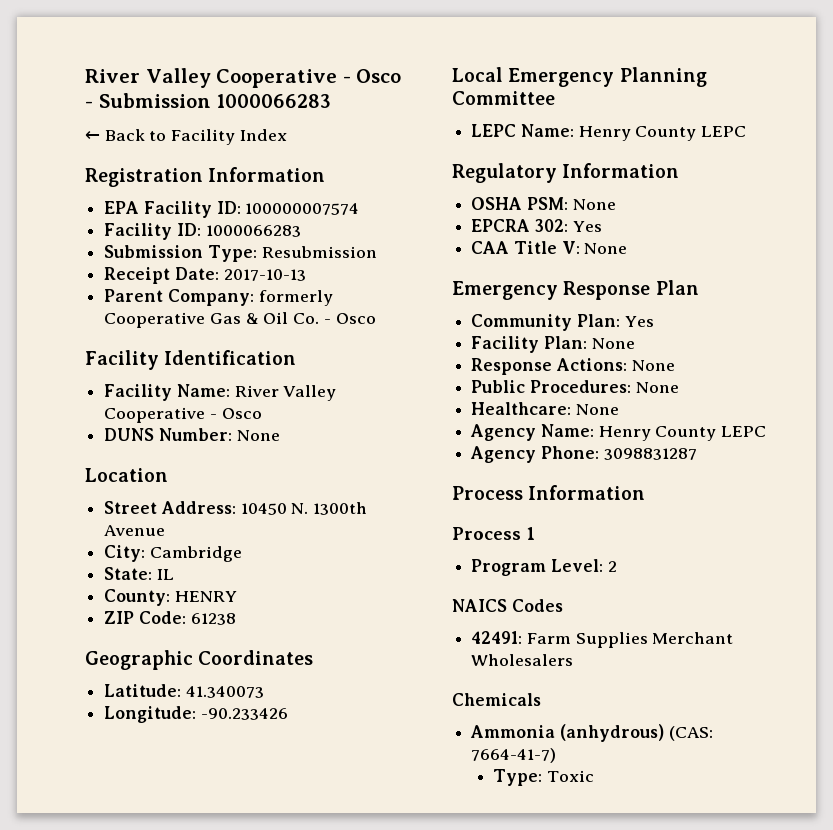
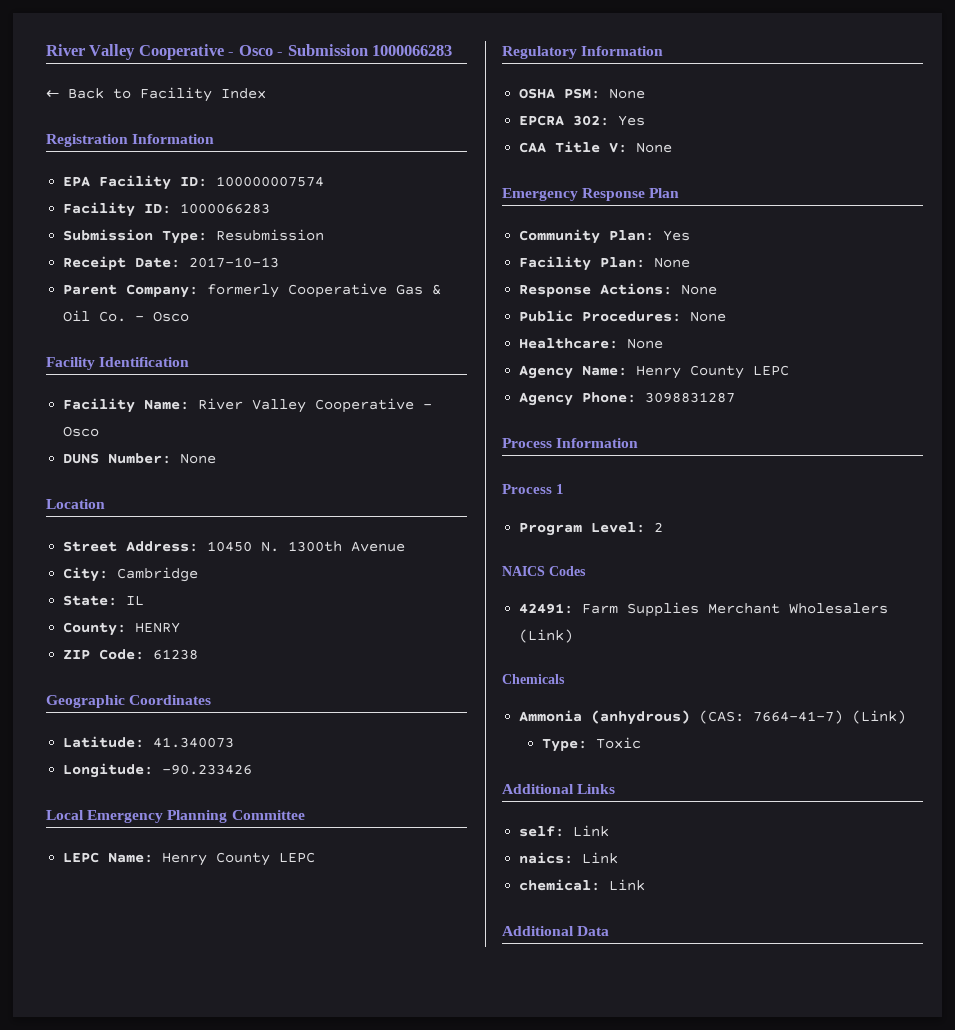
(574, 660) none -> [519,629,574,643] (Link)
(557, 755) none -> [852,710,907,724] (Link)
(595, 776) none -> [502,784,616,794] [519,825,610,837] [519,852,619,864] [519,879,646,891] [502,926,610,936] // Additional Links // self: Link // naics: Link // chemical: Link // Additional Data

